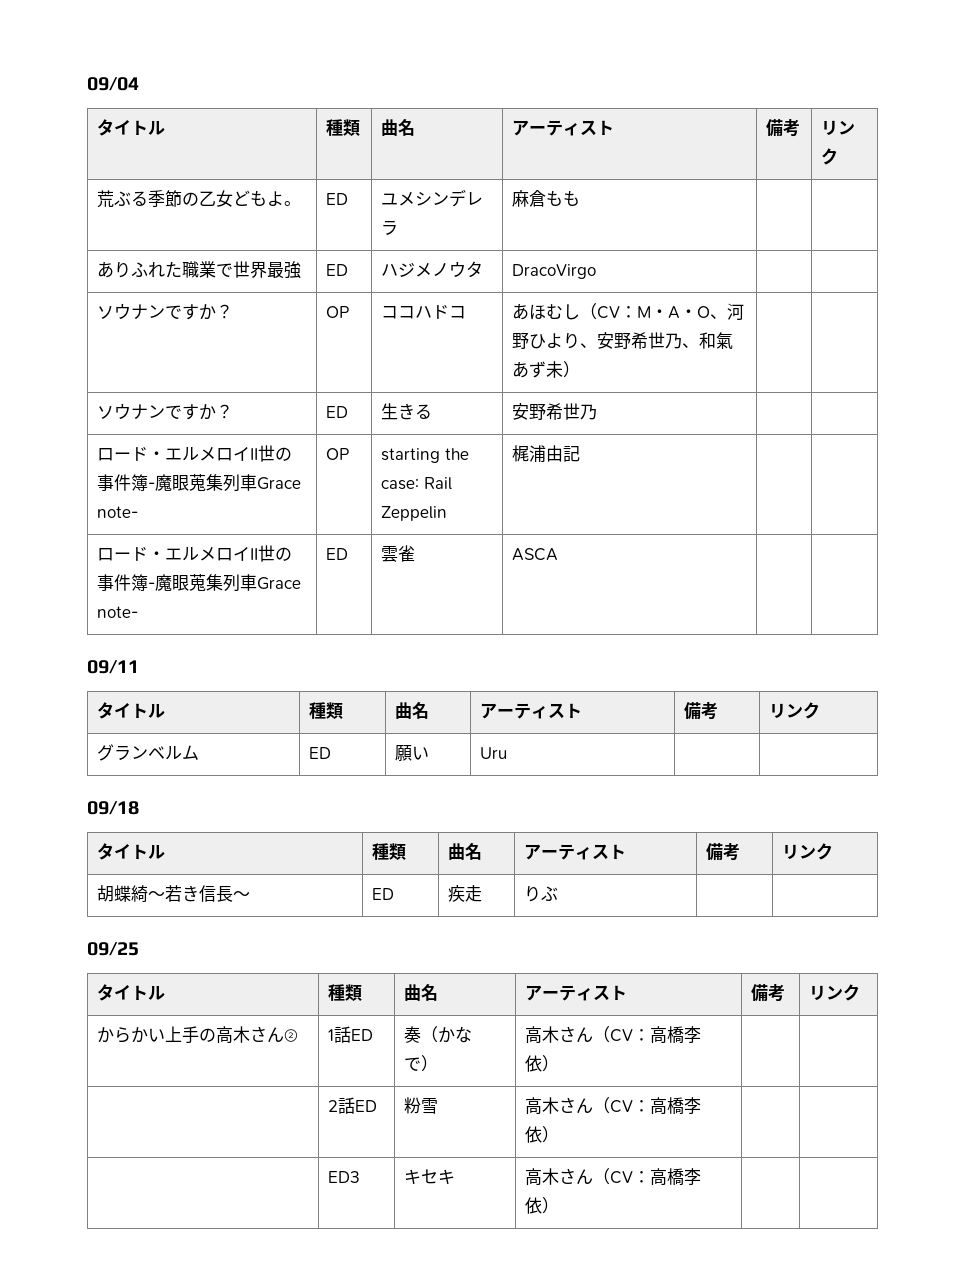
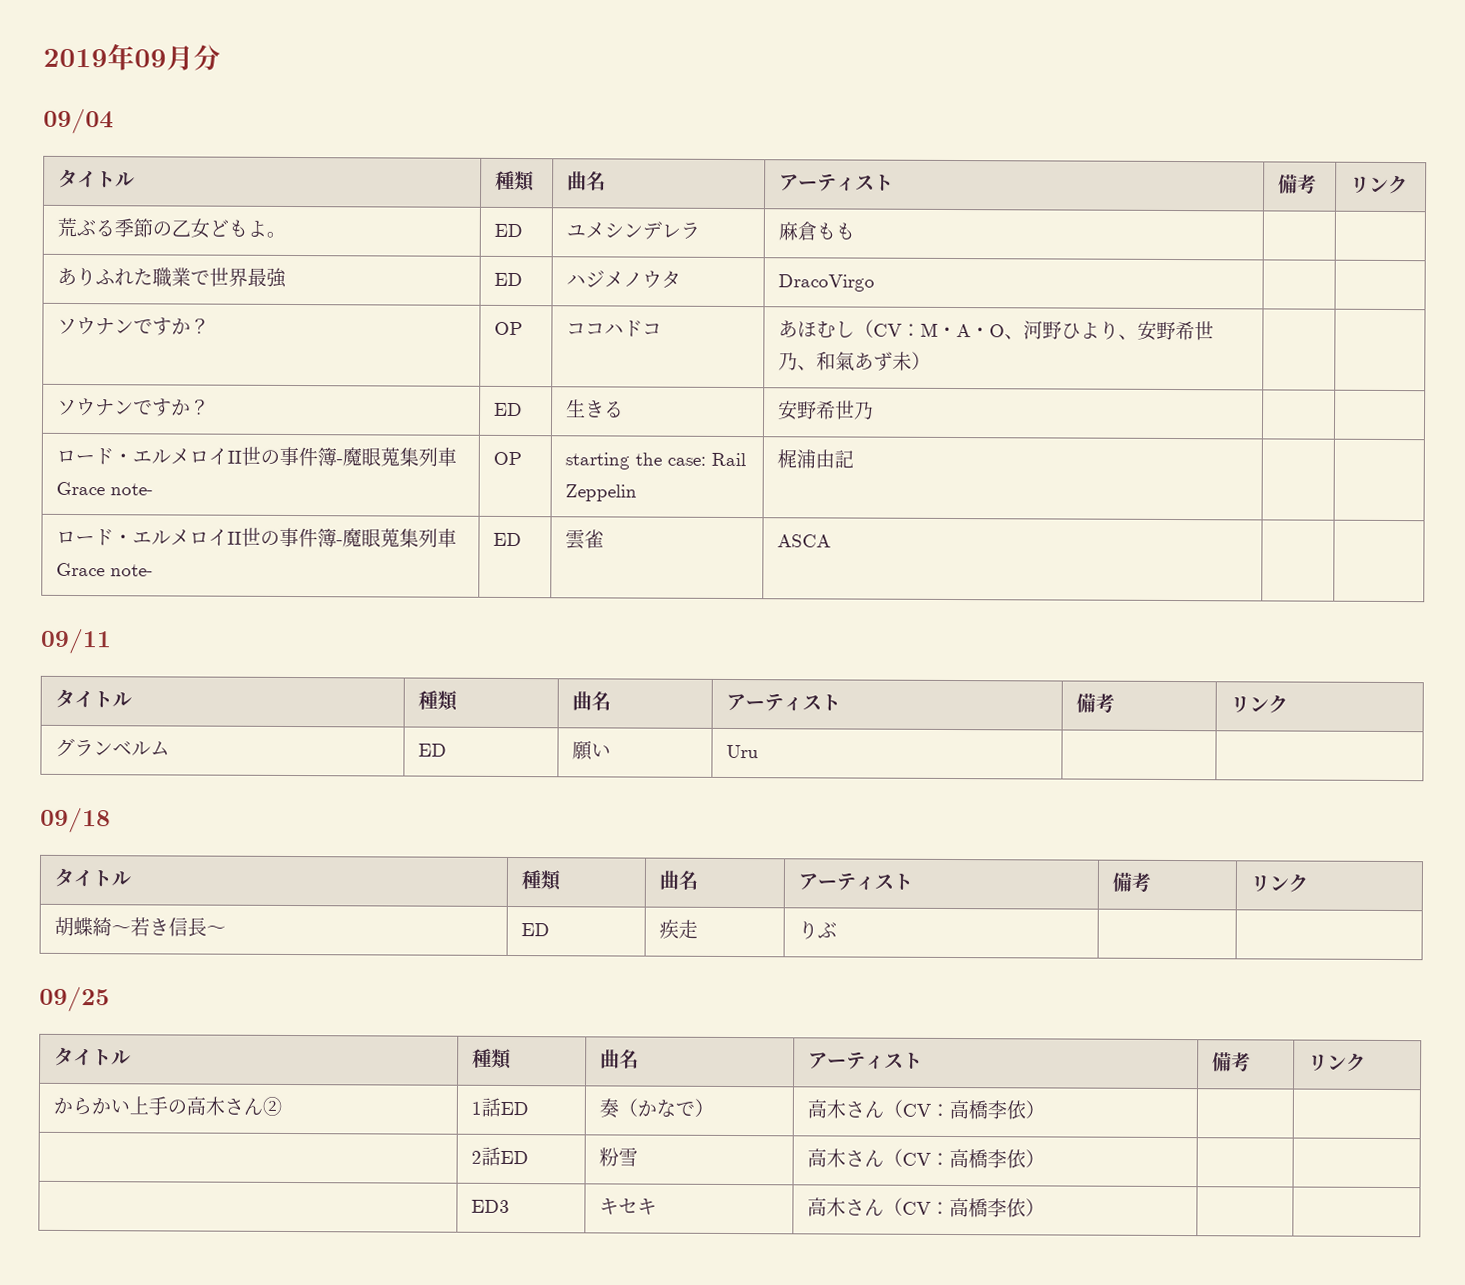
(87, 84) none -> [43,43,221,71] 2019年09月分 //

